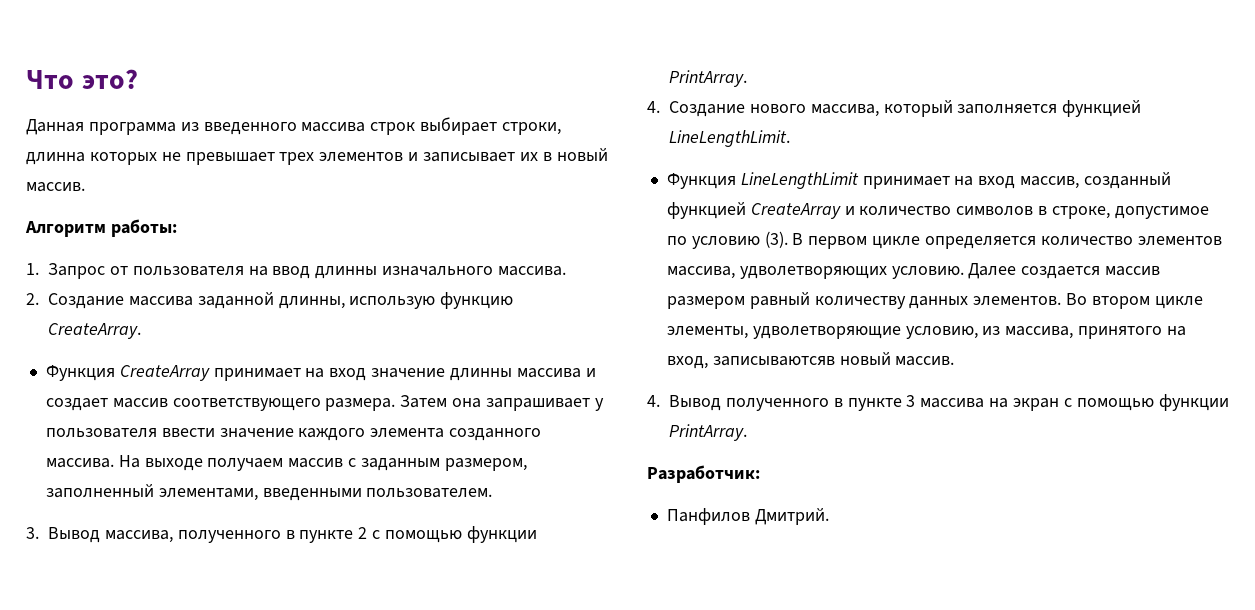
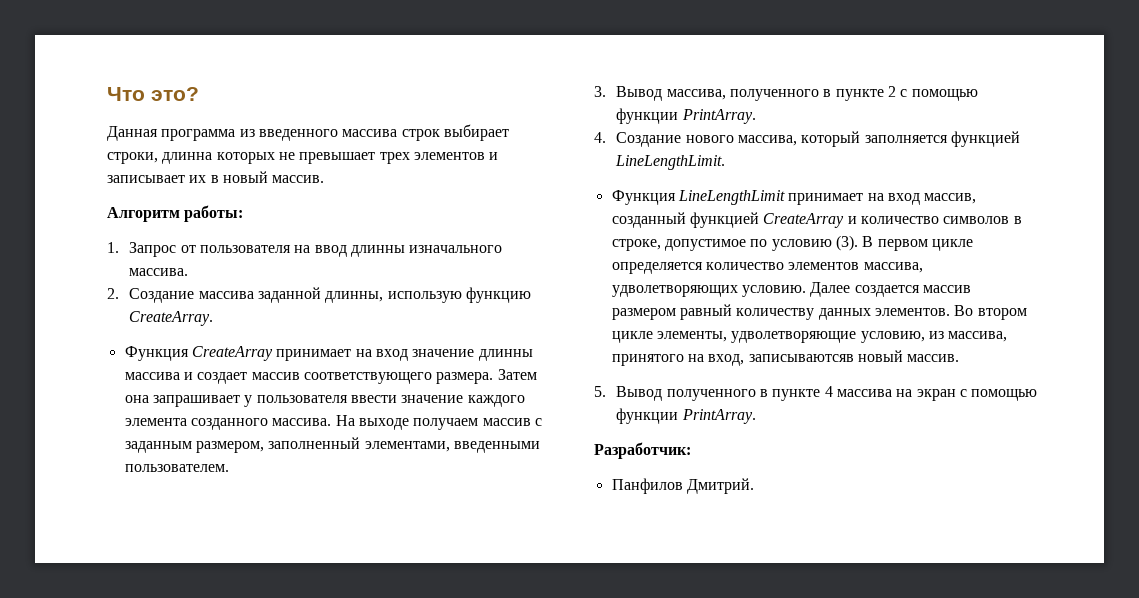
[647,395,660,407] 4. -> [594,386,606,397] 5.
[906,395,916,407] 3 -> [824,386,833,397] 4

